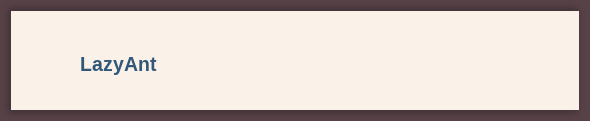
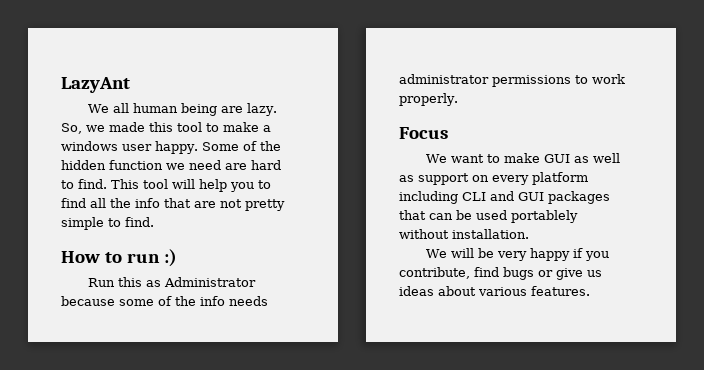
(157, 66) none -> [87,103,277,116] [61,122,271,134] [61,141,281,154] [61,160,281,170] [61,179,271,192] [61,198,285,211] [61,217,154,230] [61,249,178,267] [87,277,256,287] [61,296,268,306] [399,74,625,87] [399,93,458,106] [399,127,448,139] [425,153,620,163] [399,172,588,185] [399,191,610,204] [399,210,578,223] [399,229,529,239] [425,248,609,261] [399,267,602,280] [399,286,590,296] // We all human being are lazy. So, we made this tool to make a windows user happy. Some of the hidden function we need are hard to find. This tool will help you to find all the info that are not pretty simple to find. // How to run :) // Run this as Administrator because some of the info needs administrator permissions to work properly. // Focus // We want to make GUI as well as support on every platform including CLI and GUI packages that can be used portablely without installation. // We will be very happy if you contribute, find bugs or give us ideas about various features.

